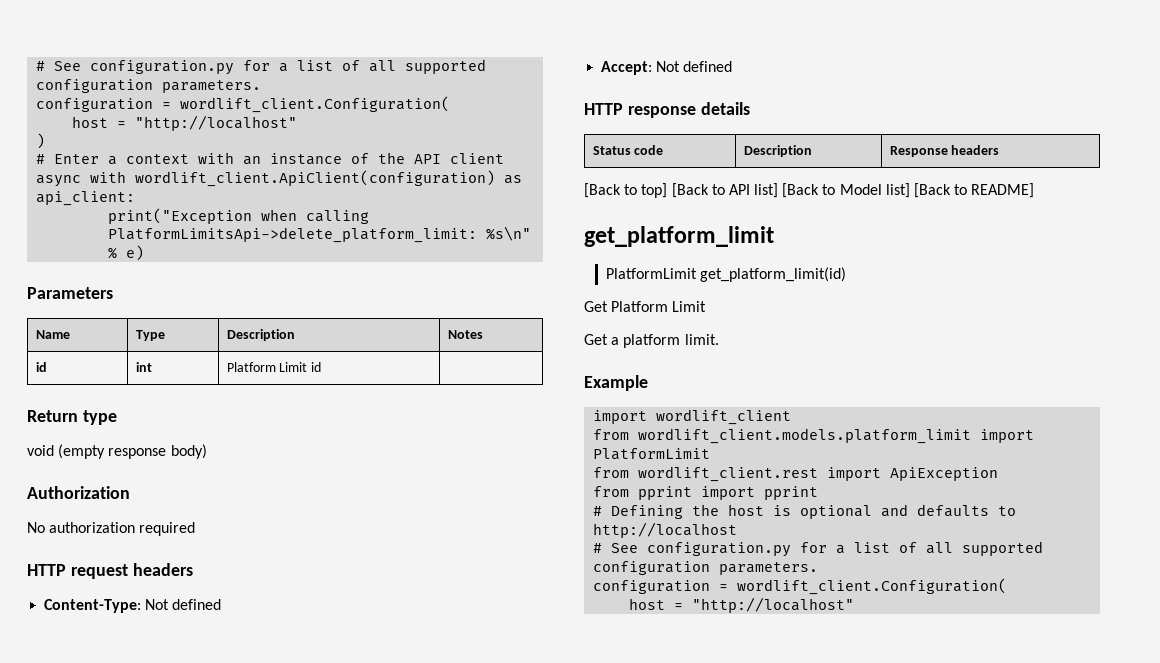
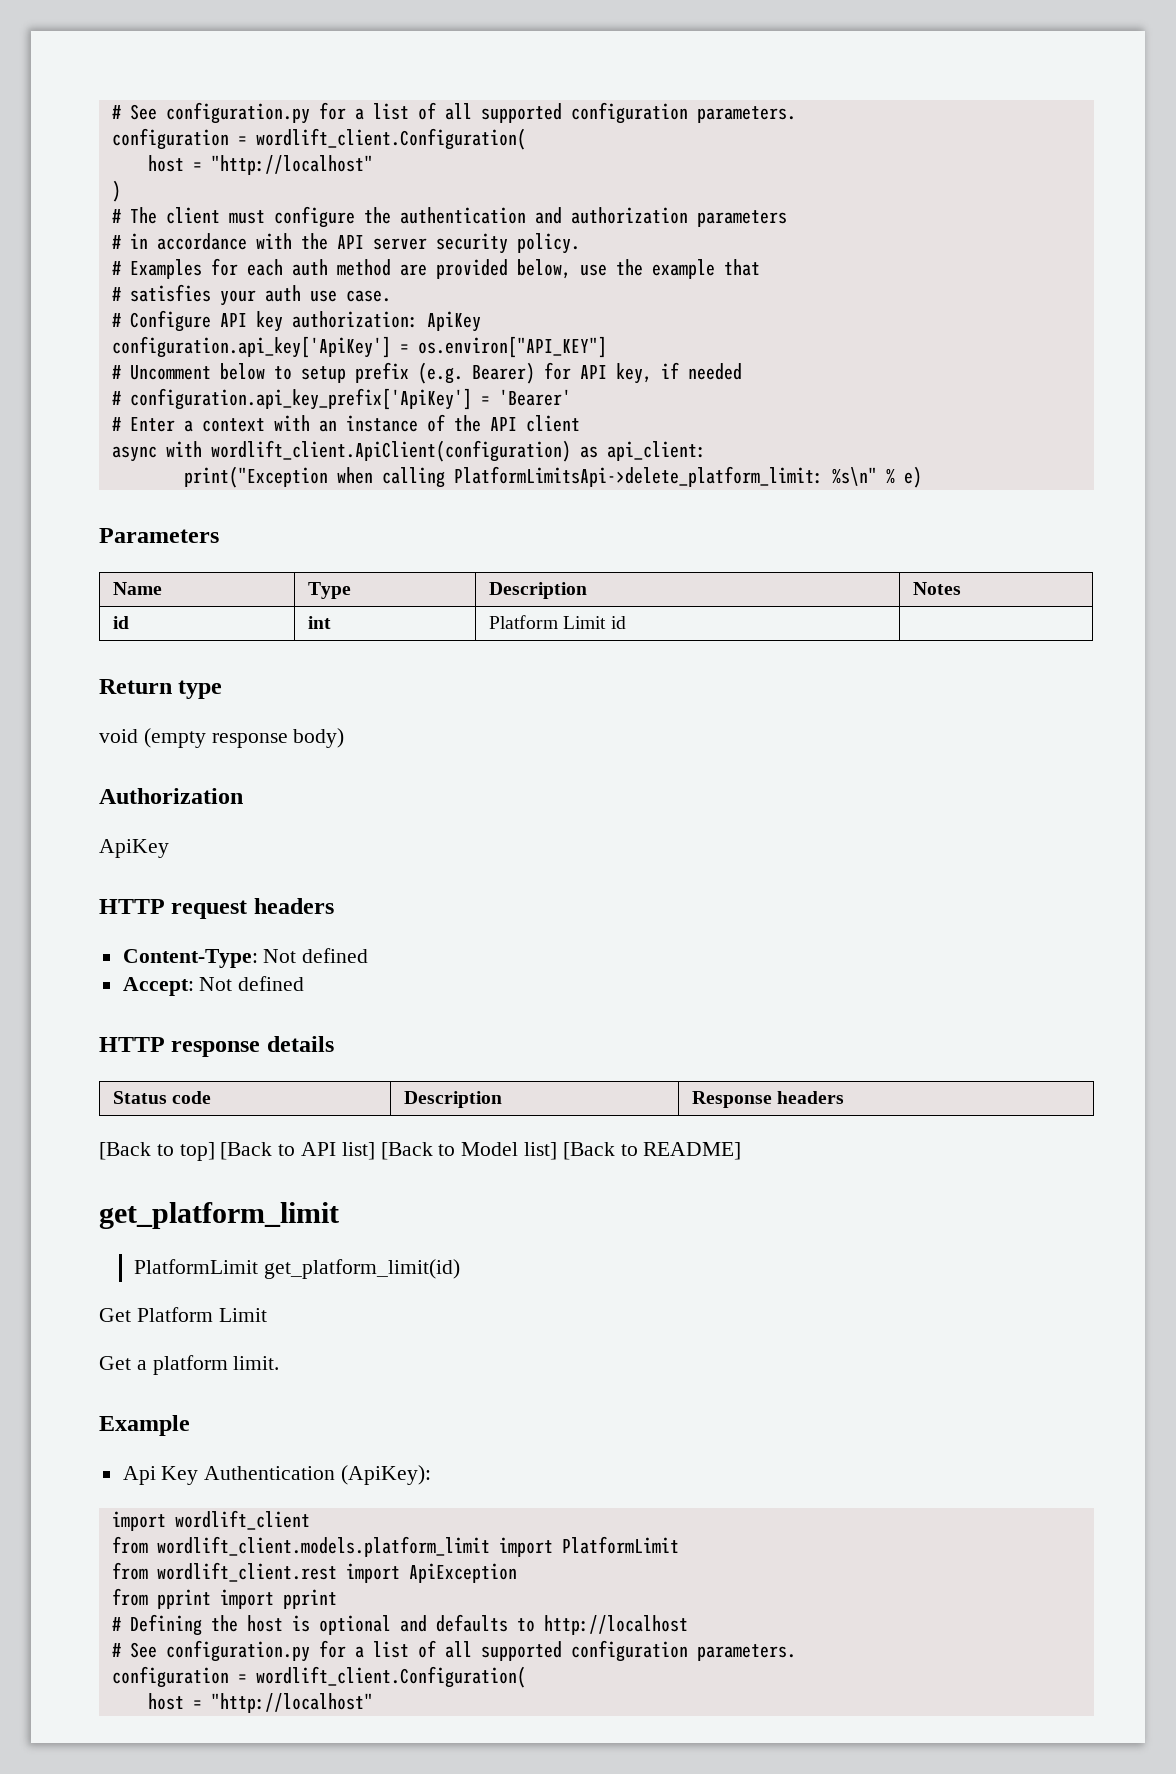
(46, 141) none -> [111,206,787,228] [111,233,580,254] [111,258,760,279] [111,284,391,306] [111,310,481,332] [111,336,607,358] [111,362,742,384] [111,388,571,410] // # The client must configure the authentication and authorization parameters // # in accordance with the API server security policy. // # Examples for each auth method are provided below, use the example that // # satisfies your auth use case. // # Configure API key authorization: ApiKey // configuration.api_key['ApiKey'] = os.environ["API_KEY"] // # Uncomment below to setup prefix (e.g. Bearer) for API key, if needed // # configuration.api_key_prefix['ApiKey'] = 'Bearer'
[27,522,196,536] No authorization required -> [99,839,169,858] ApiKey
(648, 383) none -> [122,1465,432,1485] // Api Key Authentication (ApiKey):

